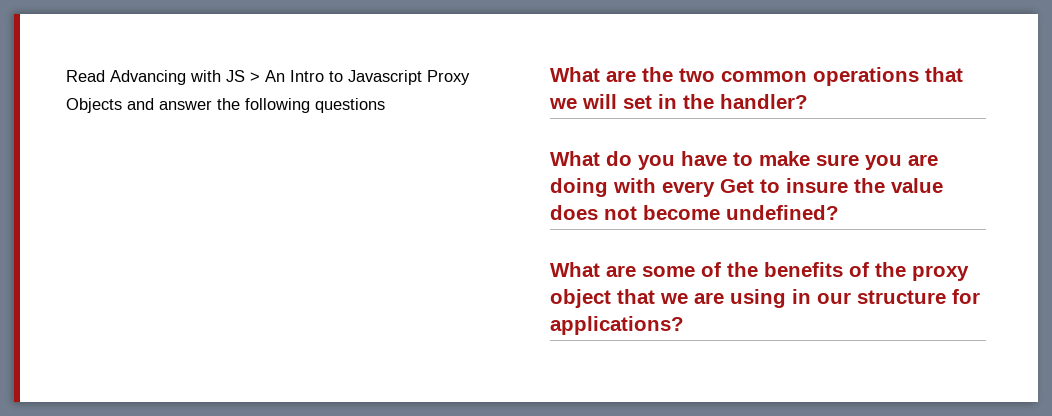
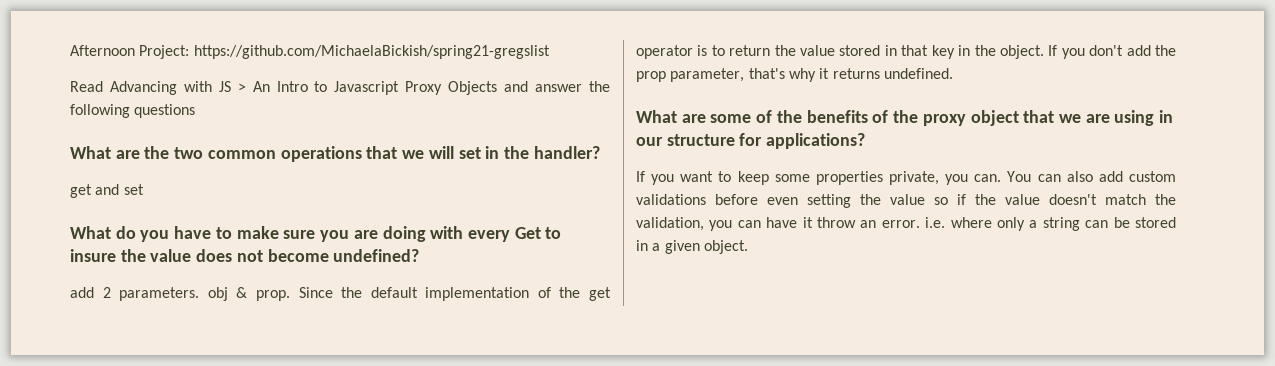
(66, 76) none -> [70,45,550,59] Afternoon Project: https://github.com/MichaelaBickish/spring21-gregslist //
(808, 101) none -> [70,184,144,198] // get and set
(839, 212) none -> [70,287,611,301] [636,45,1176,59] [636,68,953,82] // add 2 parameters. obj & prop. Since the default implementation of the get operator is to return the value stored in that key in the object. If you don't add the prop parameter, that's why it returns undefined.
(684, 325) none -> [636,171,1177,185] [636,194,1176,208] [636,217,1176,231] [636,240,748,254] // If you want to keep some properties private, you can. You can also add custom validations before even setting the value so if the value doesn't match the validation, you can have it throw an error. i.e. where only a string can be stored in a given object.

